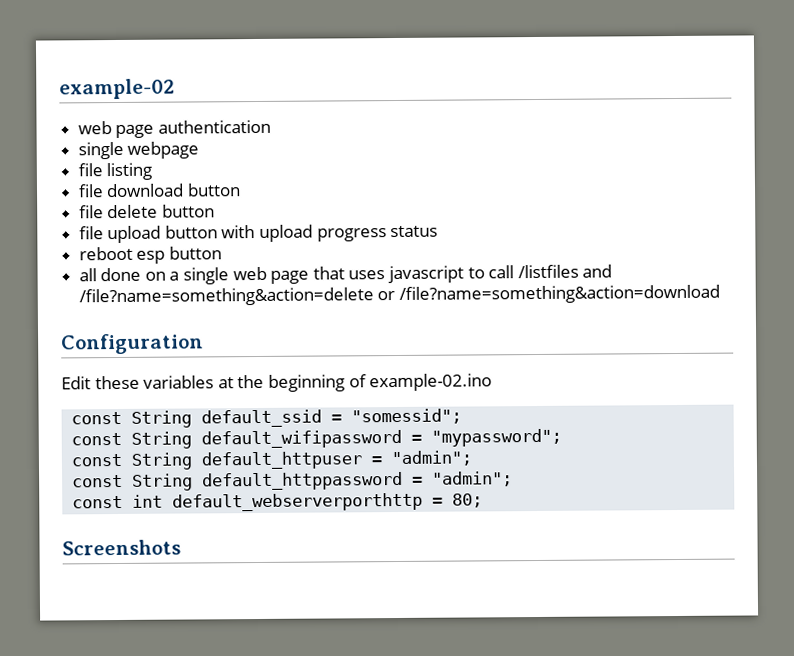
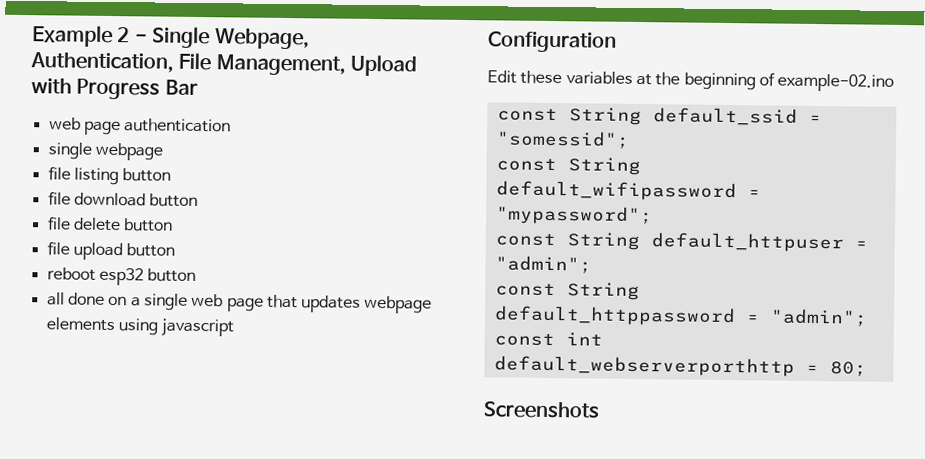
[59,78,175,100] example-02 -> [32,25,310,50] [30,52,418,77] [31,78,198,100] Example 2 - Single Webpage, Authentication, File Management, Upload with Progress Bar
(153, 171) none -> [122,168,172,182] button
[221,224,439,242] with upload progress status -> (176, 250) none
[136,250,166,264] esp -> [98,267,144,286] esp32
[348,264,613,284] [78,284,720,307] uses javascript to call /listfiles and /file?name=something&action=delete or /file?name=something&action=download -> [301,295,433,314] [45,317,235,337] updates webpage elements using javascript

